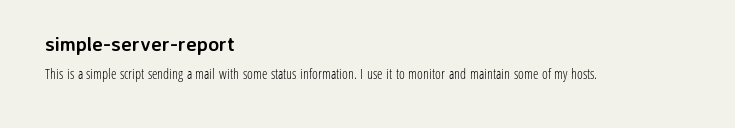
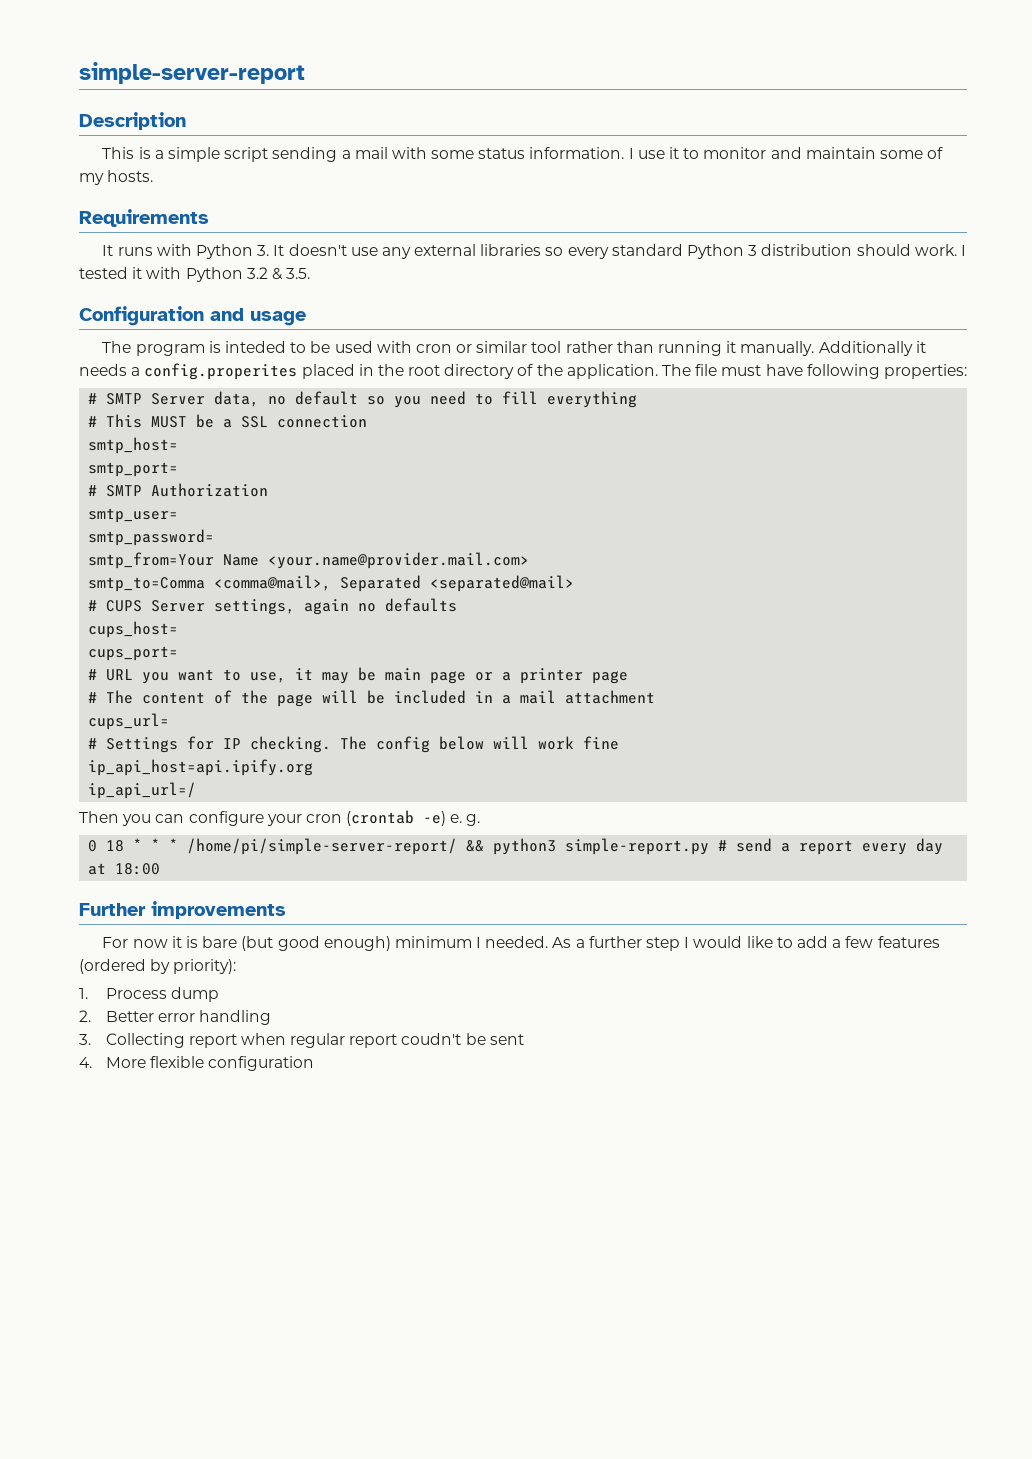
(235, 46) none -> [79,112,186,130] // Description
(598, 73) none -> [79,209,209,227] [102,244,966,259] [79,267,311,282] [79,306,306,326] [102,341,926,356] [79,363,967,380] [88,391,638,408] [88,414,368,428] [88,437,179,454] [88,462,179,477] [88,483,269,497] [88,508,179,523] [88,529,215,546] [88,552,530,569] [88,575,575,592] [88,598,458,615] [88,621,179,638] [88,646,179,661] [88,667,629,684] [88,690,656,707] [88,713,170,730] [88,736,620,753] [88,759,314,776] [88,782,197,799] [79,810,481,826] [88,838,944,855] [88,863,161,875] [79,901,286,919] [102,936,940,951] [79,959,237,974] [79,987,219,1002] [79,1010,271,1025] [79,1033,524,1048] [79,1056,314,1071] // Requirements // It runs with Python 3. It doesn't use any external libraries so every standard Python 3 distribution should work. I tested it with Python 3.2 & 3.5. // Configuration and usage // The program is inteded to be used with cron or similar tool rather than running it manually. Additionally it needs a config.properites placed in the root directory of the application. The file must have following properties: // # SMTP Server data, no default so you need to fill everything // # This MUST be a SSL connection // smtp_host= // smtp_port= // # SMTP Authorization // smtp_user= // smtp_password= // smtp_from=Your Name <your.name@provider.mail.com> // smtp_to=Comma <comma@mail>, Separated <separated@mail> // # CUPS Server settings, again no defaults // cups_host= // cups_port= // # URL you want to use, it may be main page or a printer page // # The content of the page will be included in a mail attachment // cups_url= // # Settings for IP checking. The config below will work fine // ip_api_host=api.ipify.org // ip_api_url=/ // Then you can configure your cron (crontab -e) e. g. // 0 18 * * * /home/pi/simple-server-report/ && python3 simple-report.py # send a report every day at 18:00 // Further improvements // For now it is bare (but good enough) minimum I needed. As a further step I would like to add a few features (ordered by priority): // 1. Process dump // 2. Better error handling // 3. Collecting report when regular report coudn't be sent // 4. More flexible configuration

